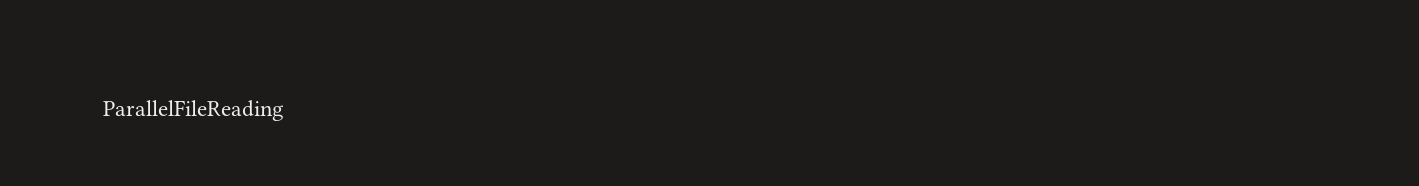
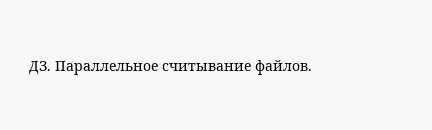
[103,100,284,121] ParallelFileReading -> [29,60,312,75] ДЗ. Параллельное считывание файлов.

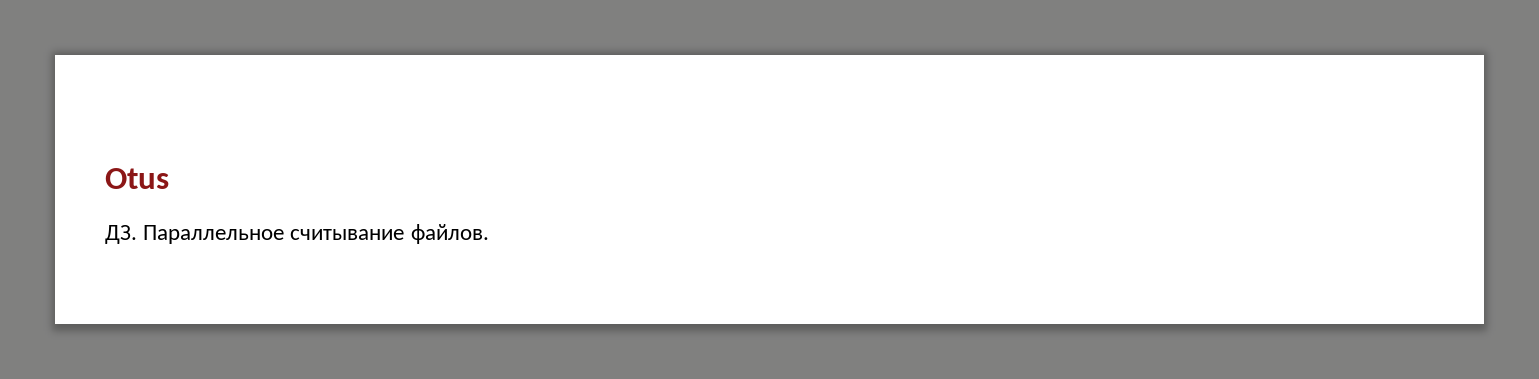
(29, 68) none -> [105,168,169,189] Otus //

